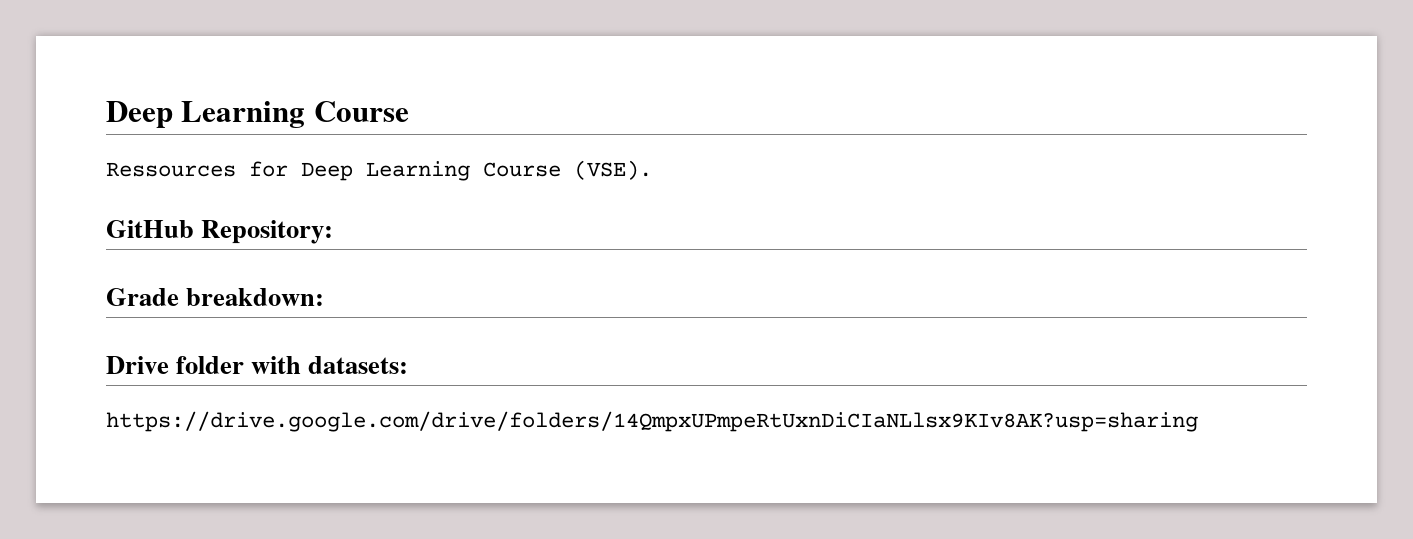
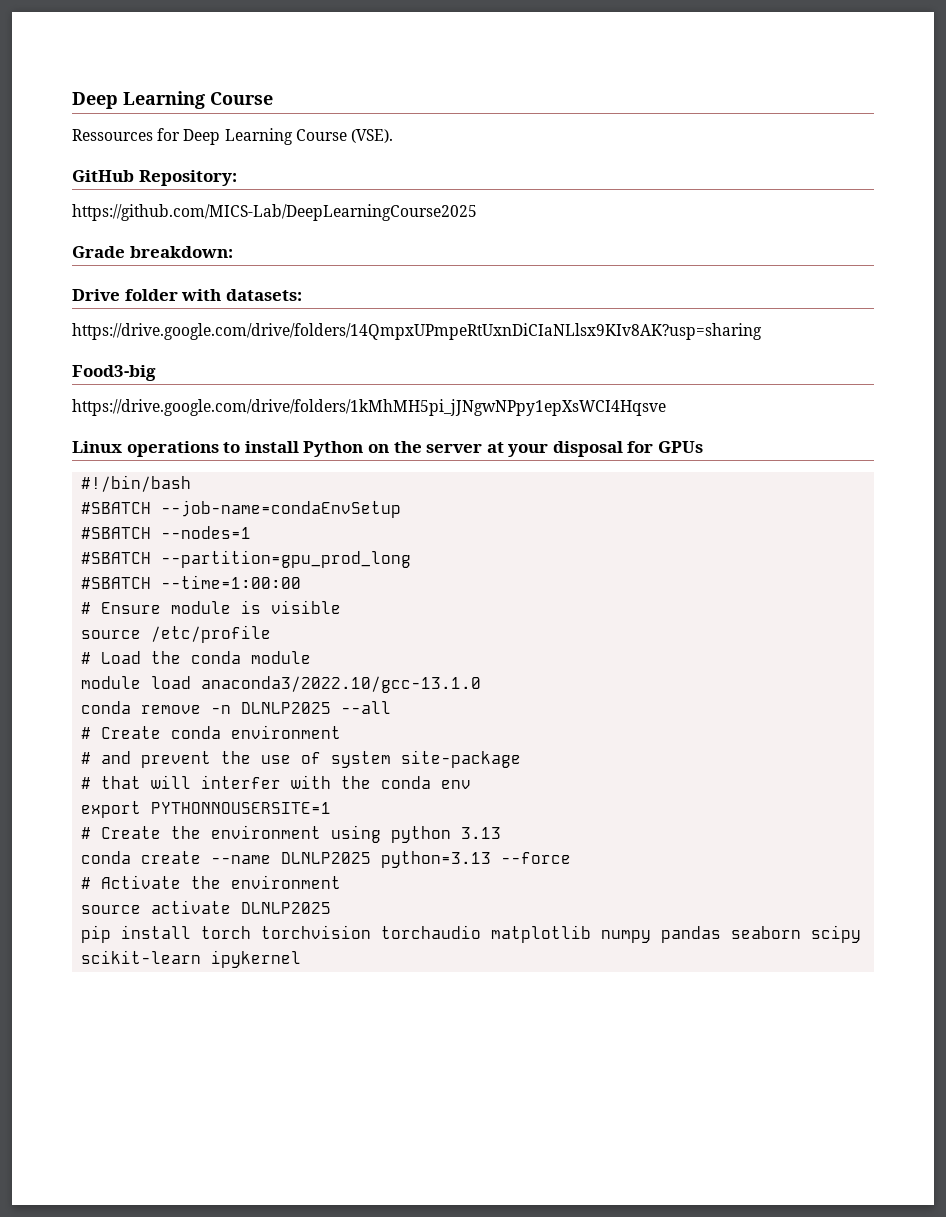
(334, 232) none -> [72,204,477,221] // https://github.com/MICS-Lab/DeepLearningCourse2025
(1198, 421) none -> [72,365,156,381] [72,399,666,416] [72,441,704,457] [81,475,192,492] [81,500,402,518] [81,526,252,539] [81,550,412,568] [81,575,302,589] [81,600,342,614] [81,625,272,643] [81,651,312,664] [81,676,482,693] [81,701,392,714] [81,725,342,739] [81,750,522,768] [81,775,472,789] [81,801,332,818] [81,825,502,843] [81,851,572,868] [81,875,342,889] [81,900,332,914] [81,925,862,943] [81,950,302,968] // Food3-big // https://drive.google.com/drive/folders/1kMhMH5pi_jJNgwNPpy1epXsWCI4Hqsve // Linux operations to install Python on the server at your disposal for GPUs // #!/bin/bash // #SBATCH --job-name=condaEnvSetup // #SBATCH --nodes=1 // #SBATCH --partition=gpu_prod_long // #SBATCH --time=1:00:00 // # Ensure module is visible // source /etc/profile // # Load the conda module // module load anaconda3/2022.10/gcc-13.1.0 // conda remove -n DLNLP2025 --all // # Create conda environment // # and prevent the use of system site-package // # that will interfer with the conda env // export PYTHONNOUSERSITE=1 // # Create the environment using python 3.13 // conda create --name DLNLP2025 python=3.13 --force // # Activate the environment // source activate DLNLP2025 // pip install torch torchvision torchaudio matplotlib numpy pandas seaborn scipy scikit-learn ipykernel

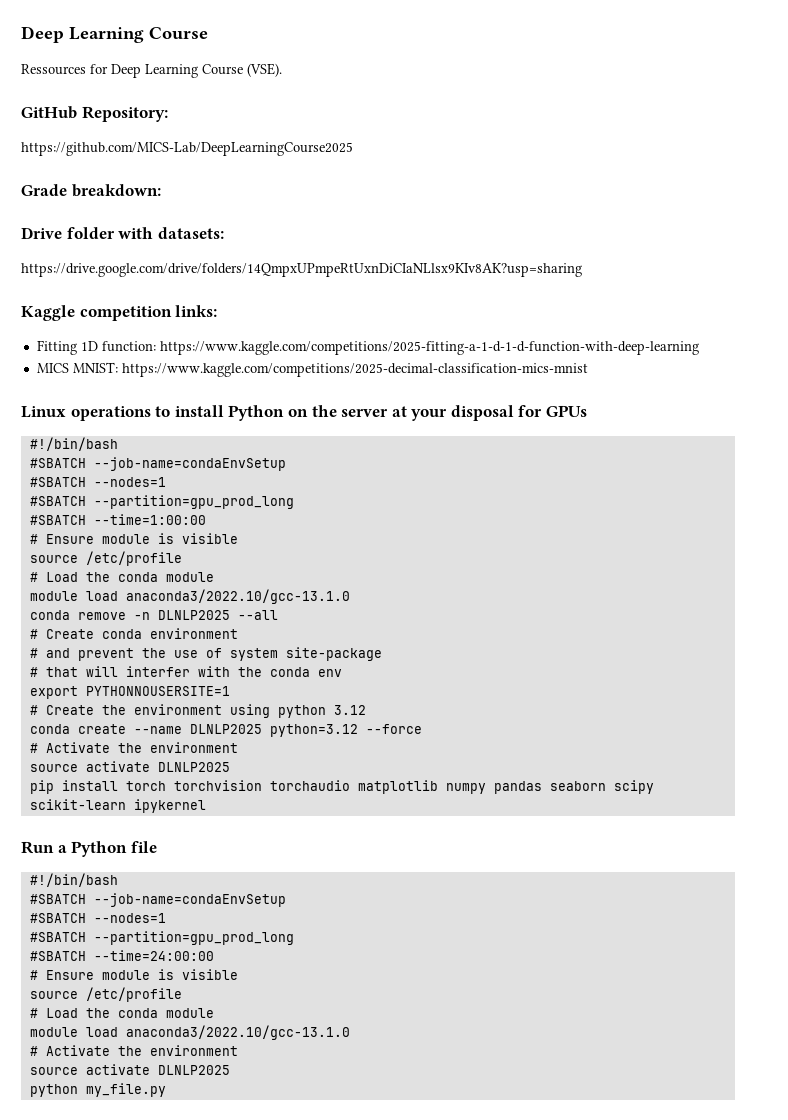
[72,365,156,381] [72,399,666,416] Food3-big // https://drive.google.com/drive/folders/1kMhMH5pi_jJNgwNPpy1epXsWCI4Hqsve -> [21,305,218,321] [36,340,699,355] [36,362,588,377] Kaggle competition links: // Fitting 1D function: https://www.kaggle.com/competitions/2025-fitting-a-1-d-1-d-function-with-deep-learning // MICS MNIST: https://www.kaggle.com/competitions/2025-decimal-classification-mics-mnist
[461,827,502,839] 3.13 -> [333,705,366,715] 3.12
[381,851,492,868] python=3.13 -> [269,724,358,737] python=3.12
(302, 959) none -> [21,841,157,857] [29,873,118,887] [29,893,286,907] [29,913,166,923] [29,931,294,945] [29,950,214,961] [29,969,238,980] [29,987,182,1002] [29,1008,214,1018] [29,1025,350,1040] [29,1045,238,1056] [29,1064,230,1075] [29,1083,166,1097] // Run a Python file // #!/bin/bash // #SBATCH --job-name=condaEnvSetup // #SBATCH --nodes=1 // #SBATCH --partition=gpu_prod_long // #SBATCH --time=24:00:00 // # Ensure module is visible // source /etc/profile // # Load the conda module // module load anaconda3/2022.10/gcc-13.1.0 // # Activate the environment // source activate DLNLP2025 // python my_file.py

